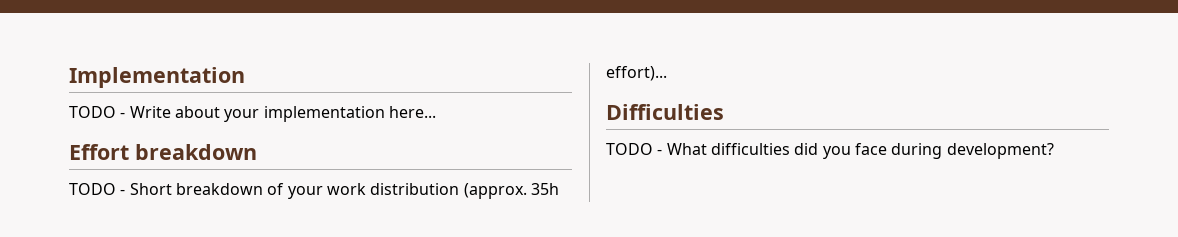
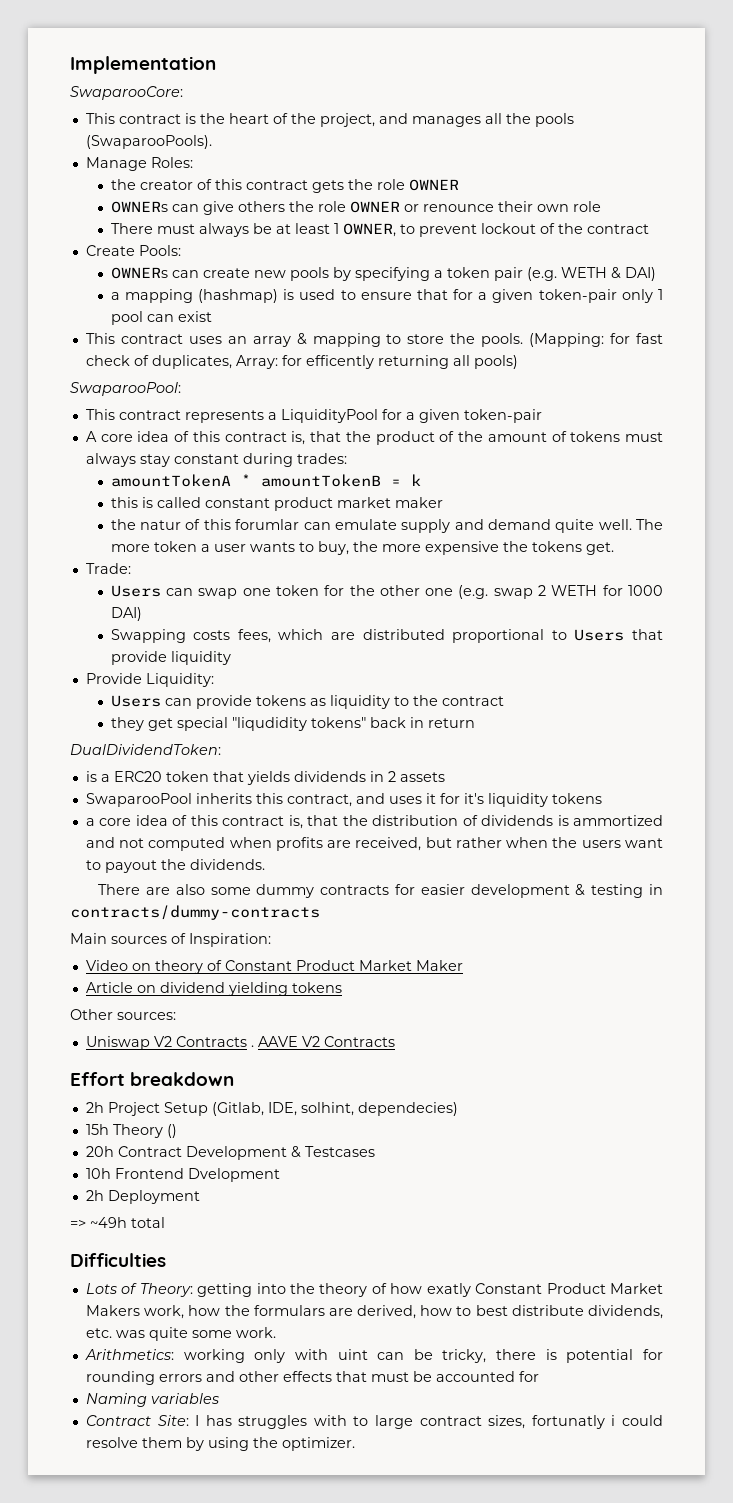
[69,106,436,122] [69,144,257,160] [69,183,559,199] [606,66,667,81] [606,104,724,120] [606,143,1054,159] TODO - Write about your implementation here... // Effort breakdown // TODO - Short breakdown of your work distribution (approx. 35h effort)... // Difficulties // TODO - What difficulties did you face during development? -> [70,86,183,100] [85,113,574,127] [85,135,212,149] [85,157,193,171] [110,179,459,193] [110,201,601,215] [110,223,649,237] [85,245,181,256] [110,267,656,281] [110,289,663,303] [110,311,212,325] [85,333,663,347] [85,355,518,369] [70,382,181,396] [85,409,542,423] [85,431,663,445] [85,453,347,467] [110,474,421,487] [110,497,443,511] [110,519,664,533] [110,541,614,555] [85,563,131,574] [110,585,663,599] [110,607,142,621] [110,629,663,643] [110,651,231,665] [85,673,214,687] [110,695,504,709] [110,717,475,731] [70,744,221,755] [85,771,445,785] [85,793,602,807] [85,815,663,829] [85,837,663,851] [85,859,265,873] [98,884,663,898] [70,905,320,920] [70,933,271,947] [85,960,463,974] [85,982,342,996] [70,1009,176,1020] [85,1036,395,1050] [70,1072,235,1086] [85,1102,458,1116] [85,1124,177,1138] [85,1146,375,1160] [85,1168,280,1182] [85,1190,200,1204] [70,1217,165,1228] [70,1253,166,1267] [85,1283,663,1297] [85,1305,663,1319] [85,1327,276,1341] [84,1349,663,1363] [85,1371,539,1385] [85,1393,219,1407] [85,1415,663,1429] [85,1437,355,1451] SwaparooCore: // This contract is the heart of the project, and manages all the pools (SwaparooPools). // Manage Roles: // the creator of this contract gets the role OWNER // OWNERs can give others the role OWNER or renounce their own role // There must always be at least 1 OWNER, to prevent lockout of the contract // Create Pools: // OWNERs can create new pools by specifying a token pair (e.g. WETH & DAI) // a mapping (hashmap) is used to ensure that for a given token-pair only 1 pool can exist // This contract uses an array & mapping to store the pools. (Mapping: for fast check of duplicates, Array: for efficently returning all pools) // SwaparooPool: // This contract represents a LiquidityPool for a given token-pair // A core idea of this contract is, that the product of the amount of tokens must always stay constant during trades: // amountTokenA * amountTokenB = k // this is called constant product market maker // the natur of this forumlar can emulate supply and demand quite well. The more token a user wants to buy, the more expensive the tokens get. // Trade: // Users can swap one token for the other one (e.g. swap 2 WETH for 1000 DAI) // Swapping costs fees, which are distributed proportional to Users that provide liquidity // Provide Liquidity: // Users can provide tokens as liquidity to the contract // they get special "liqudidity tokens" back in return // DualDividendToken: // is a ERC20 token that yields dividends in 2 assets // SwaparooPool inherits this contract, and uses it for it's liquidity tokens // a core idea of this contract is, that the distribution of dividends is ammortized and not computed when profits are received, but rather when the users want to payout the dividends. // There are also some dummy contracts for easier development & testing in contracts/dummy-contracts // Main sources of Inspiration: // Video on theory of Constant Product Market Maker // Article on dividend yielding tokens // Other sources: // Uniswap V2 Contracts . AAVE V2 Contracts // Effort breakdown // 2h Project Setup (Gitlab, IDE, solhint, dependecies) // 15h Theory () // 20h Contract Development & Testcases // 10h Frontend Dvelopment // 2h Deployment // => ~49h total // Difficulties // Lots of Theory: getting into the theory of how exatly Constant Product Market Makers work, how the formulars are derived, how to best distribute dividends, etc. was quite some work. // Arithmetics: working only with uint can be tricky, there is potential for rounding errors and other effects that must be accounted for // Naming variables // Contract Site: I has struggles with to large contract sizes, fortunatly i could resolve them by using the optimizer.

